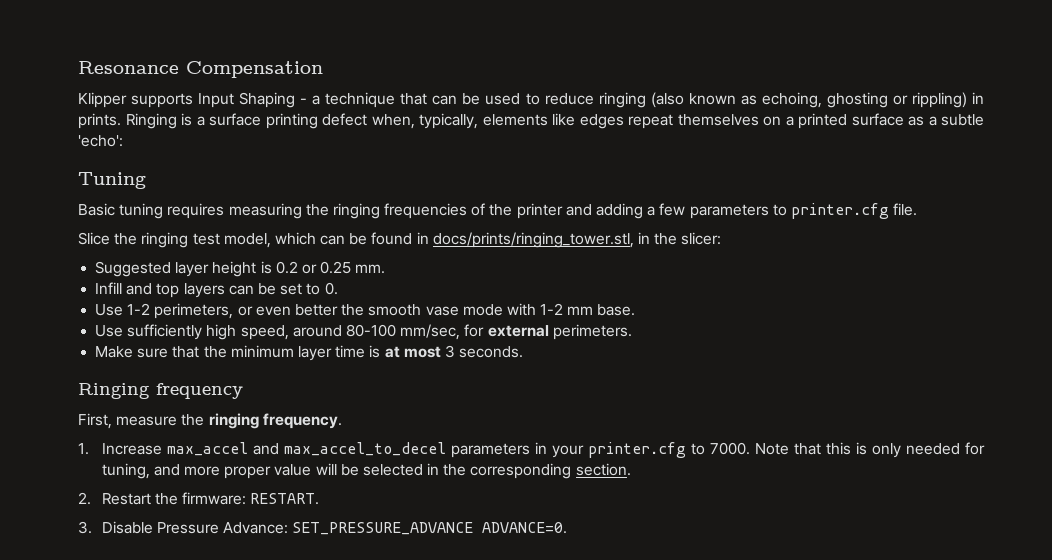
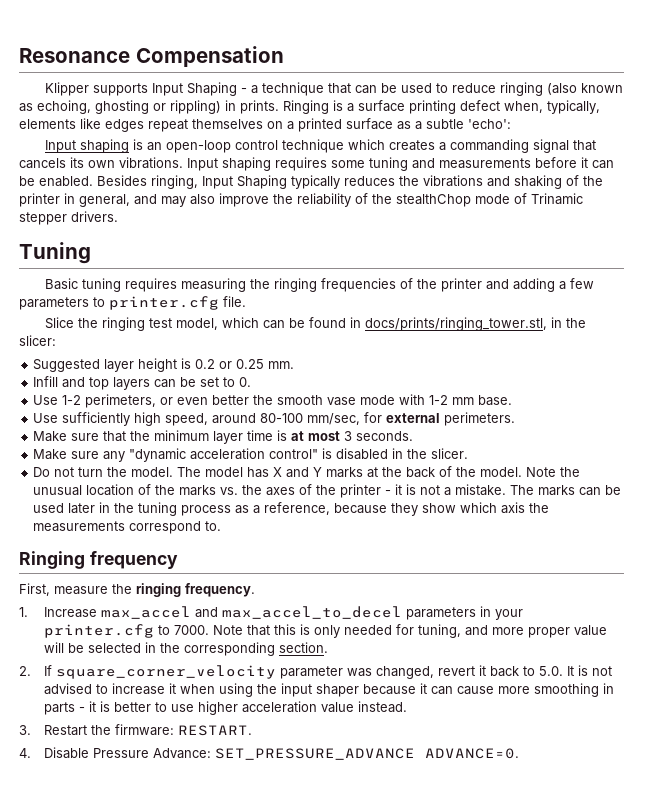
(123, 141) none -> [45,139,597,153] [19,157,614,171] [19,175,603,189] [19,193,583,207] [19,211,118,225] // Input shaping is an open-loop control technique which creates a commanding signal that cancels its own vibrations. Input shaping requires some tuning and measurements before it can be enabled. Besides ringing, Input Shaping typically reduces the vibrations and shaking of the printer in general, and may also improve the reliability of the stealthChop mode of Trinamic stepper drivers.
(524, 352) none -> [33,448,469,462] [33,466,581,478] [33,484,622,498] [33,502,550,516] [33,521,222,534] // Make sure any "dynamic acceleration control" is disabled in the slicer. // Do not turn the model. The model has X and Y marks at the back of the model. Note the unusual location of the marks vs. the axes of the printer - it is not a mistake. The marks can be used later in the tuning process as a reference, because they show which axis the measurements correspond to.
(91, 498) none -> [43,665,612,679] [43,683,614,697] [43,701,407,715] [19,725,31,735] If square_corner_velocity parameter was changed, revert it back to 5.0. It is not advised to increase it when using the input shaper because it can cause more smoothing in parts - it is better to use higher acceleration value instead. // 3.
[78,521,92,534] 3. -> [19,748,31,758] 4.

